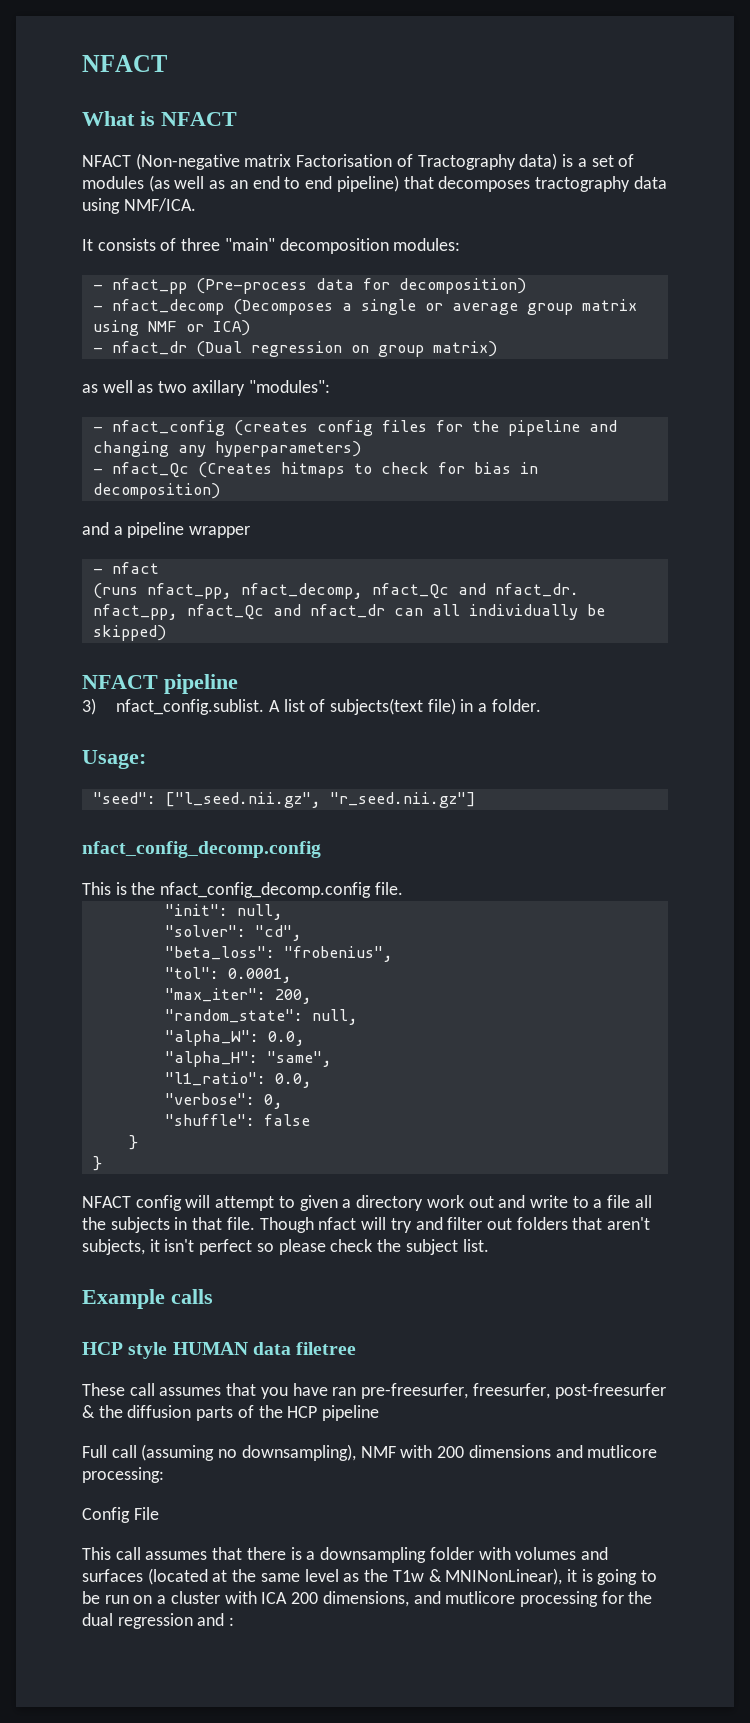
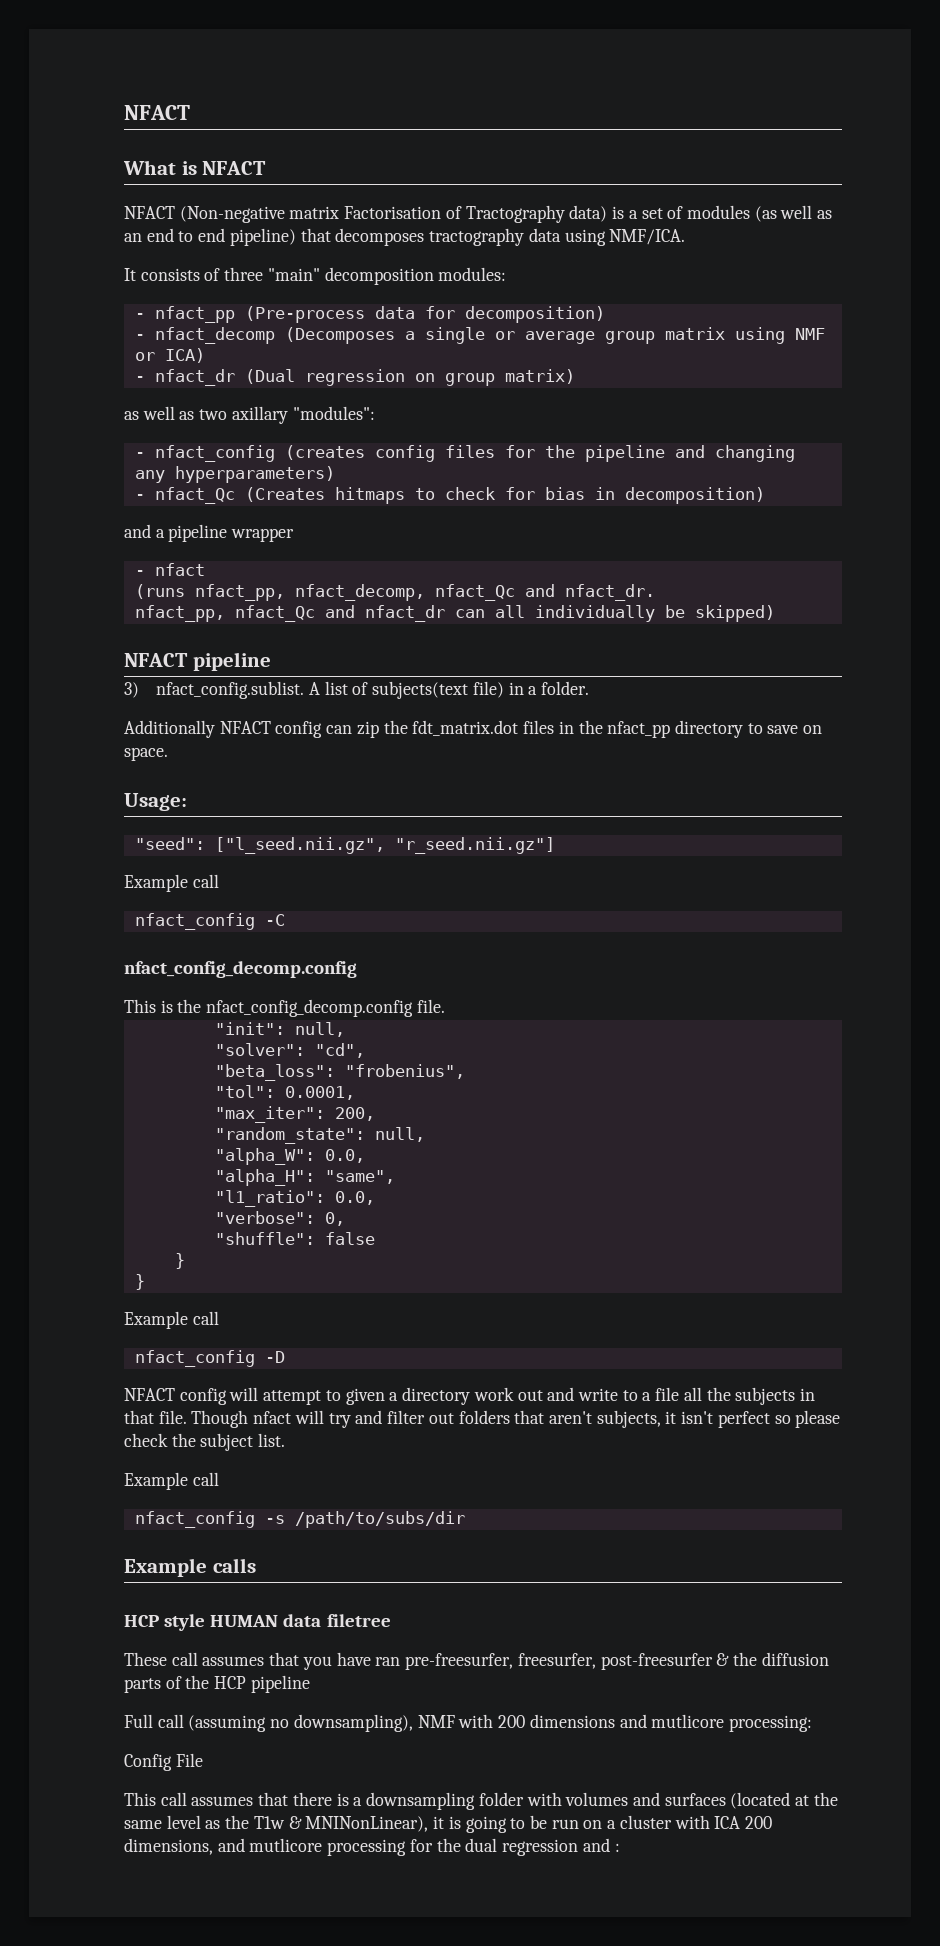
(541, 705) none -> [124,720,823,738] [124,747,168,761] // Additionally NFACT config can zip the fdt_matrix.dot files in the nfact_pp directory to save on space.
(476, 800) none -> [124,874,219,892] [134,913,285,930] // Example call // nfact_config -C
(102, 1163) none -> [124,1311,219,1329] [134,1350,285,1367] // Example call // nfact_config -D
(489, 1245) none -> [124,1472,219,1490] [134,1511,465,1528] // Example call // nfact_config -s /path/to/subs/dir

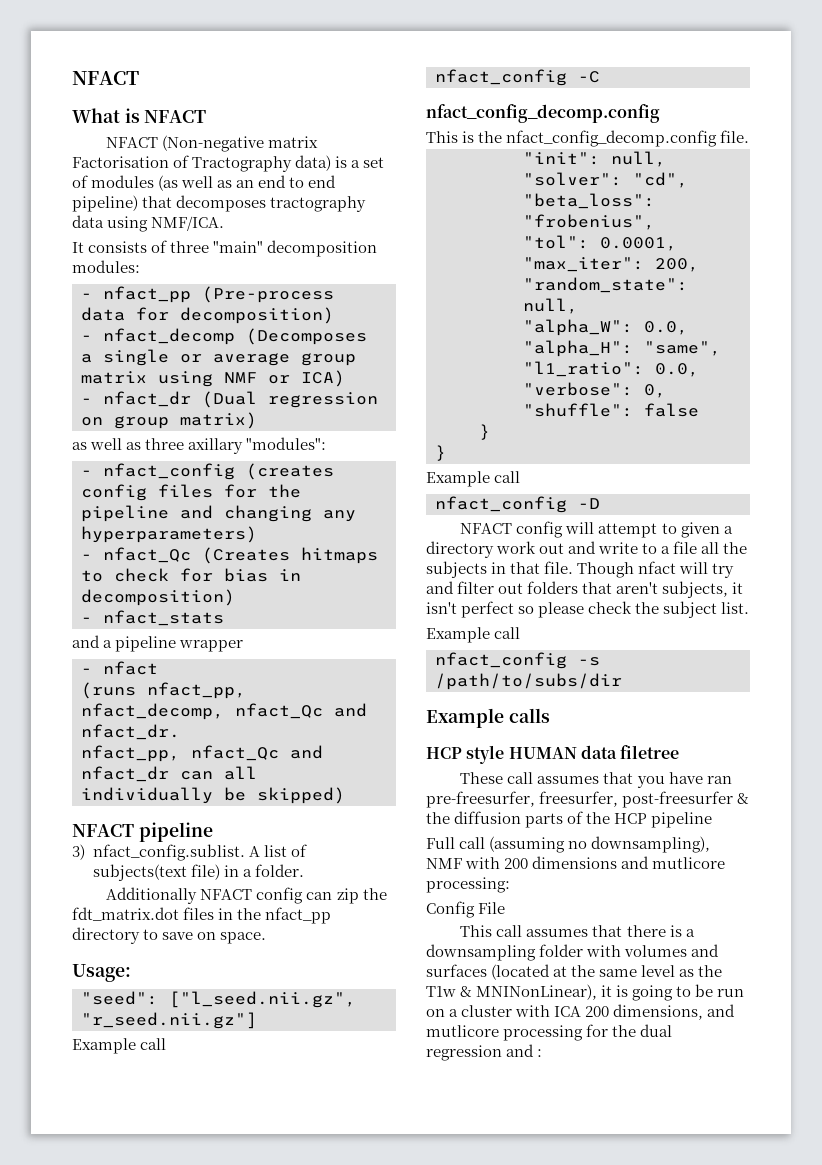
[199,409,228,420] two -> [145,438,185,450] three
(765, 495) none -> [81,610,224,626] // - nfact_stats

